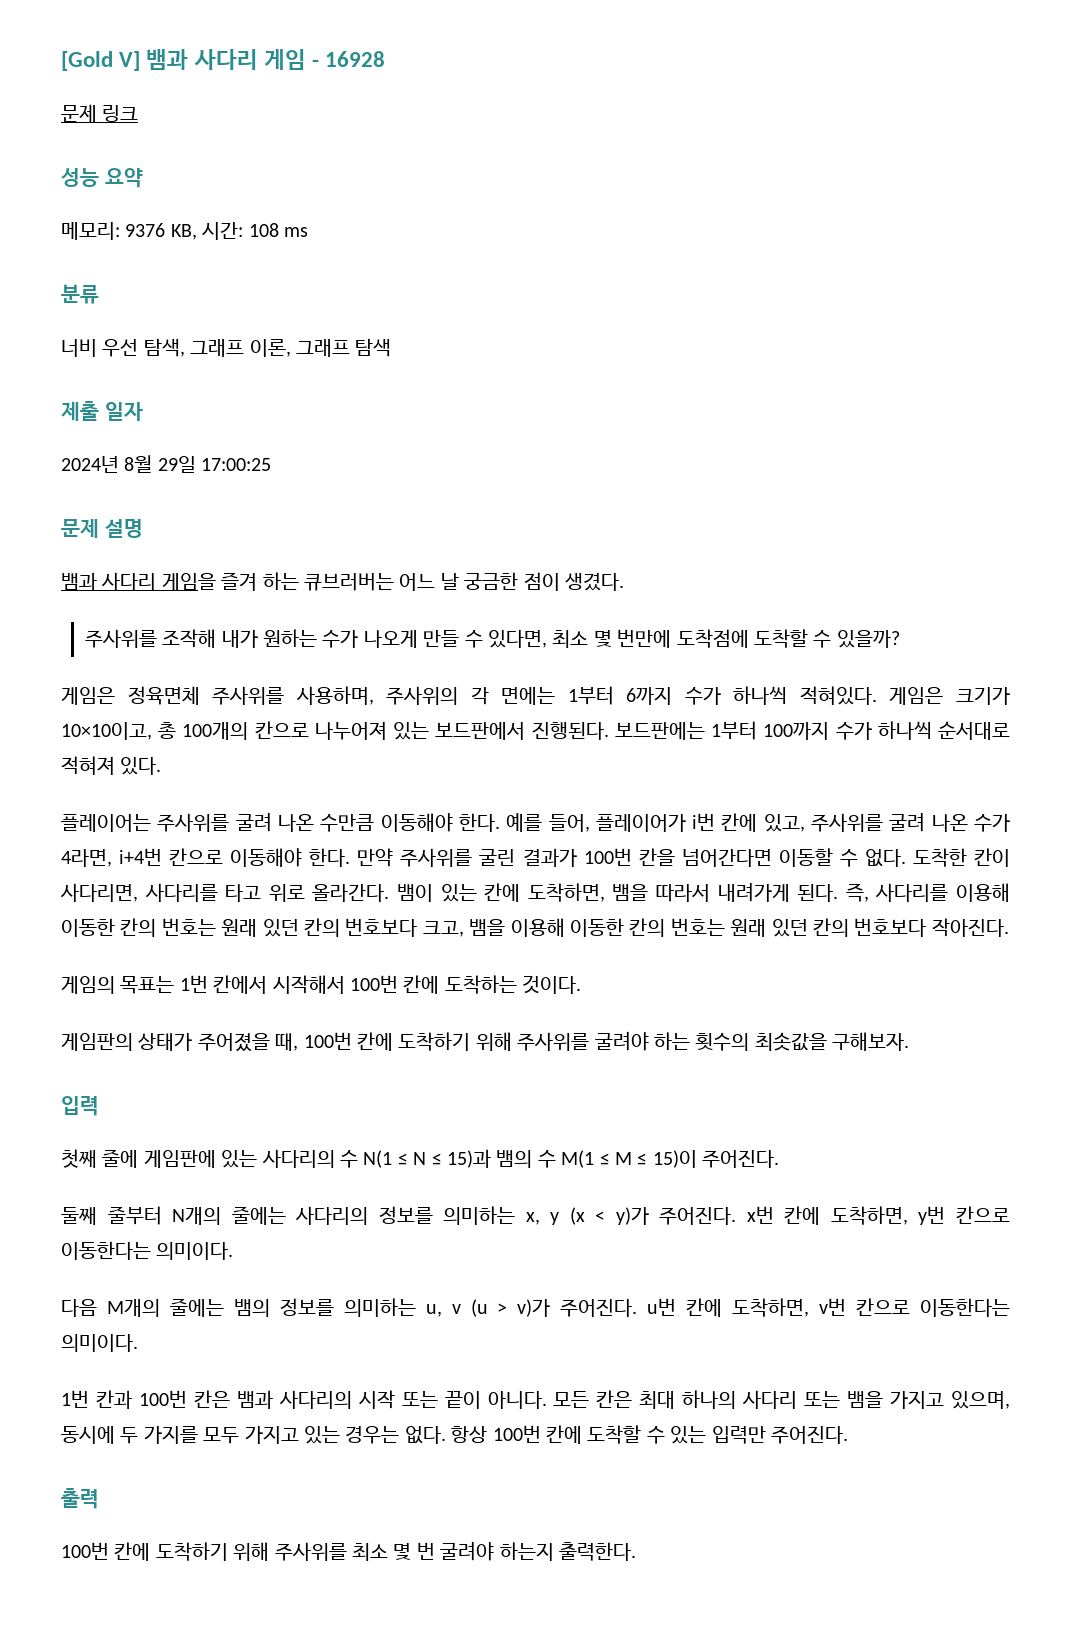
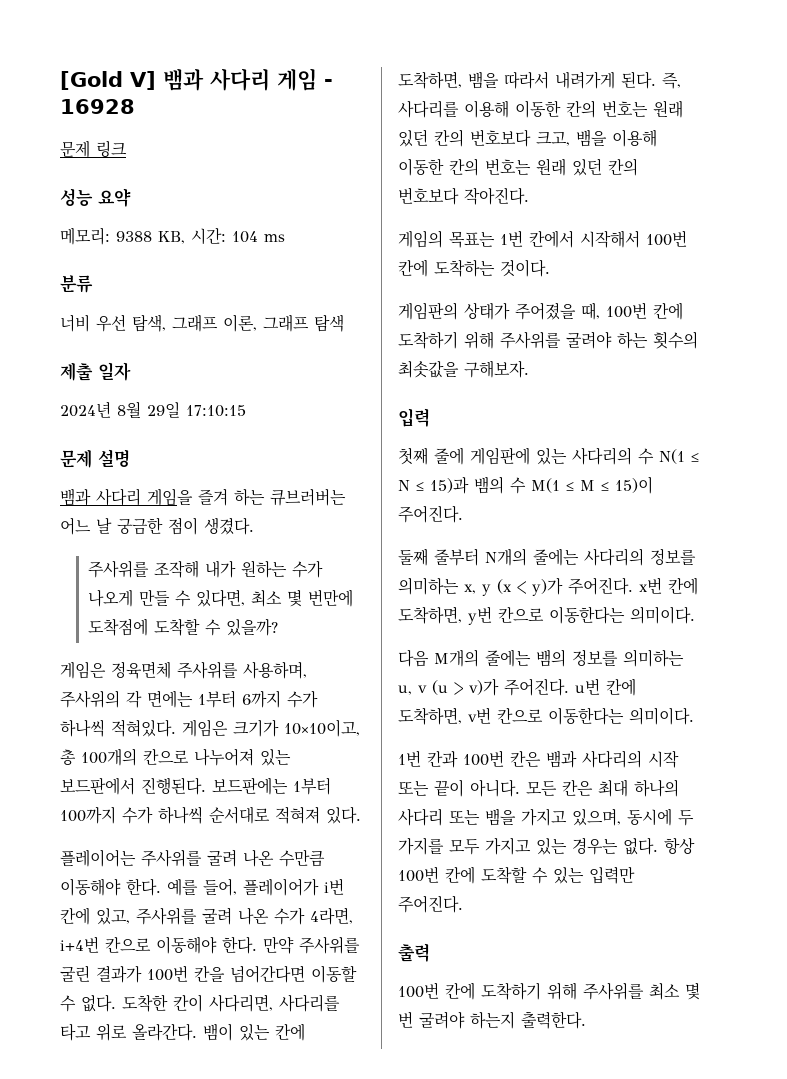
[125,223,166,237] 9376 -> [116,231,152,242] 9388
[248,223,279,237] 108 -> [232,231,258,243] 104
[201,458,272,471] 17:00:25 -> [186,405,246,417] 17:10:15

